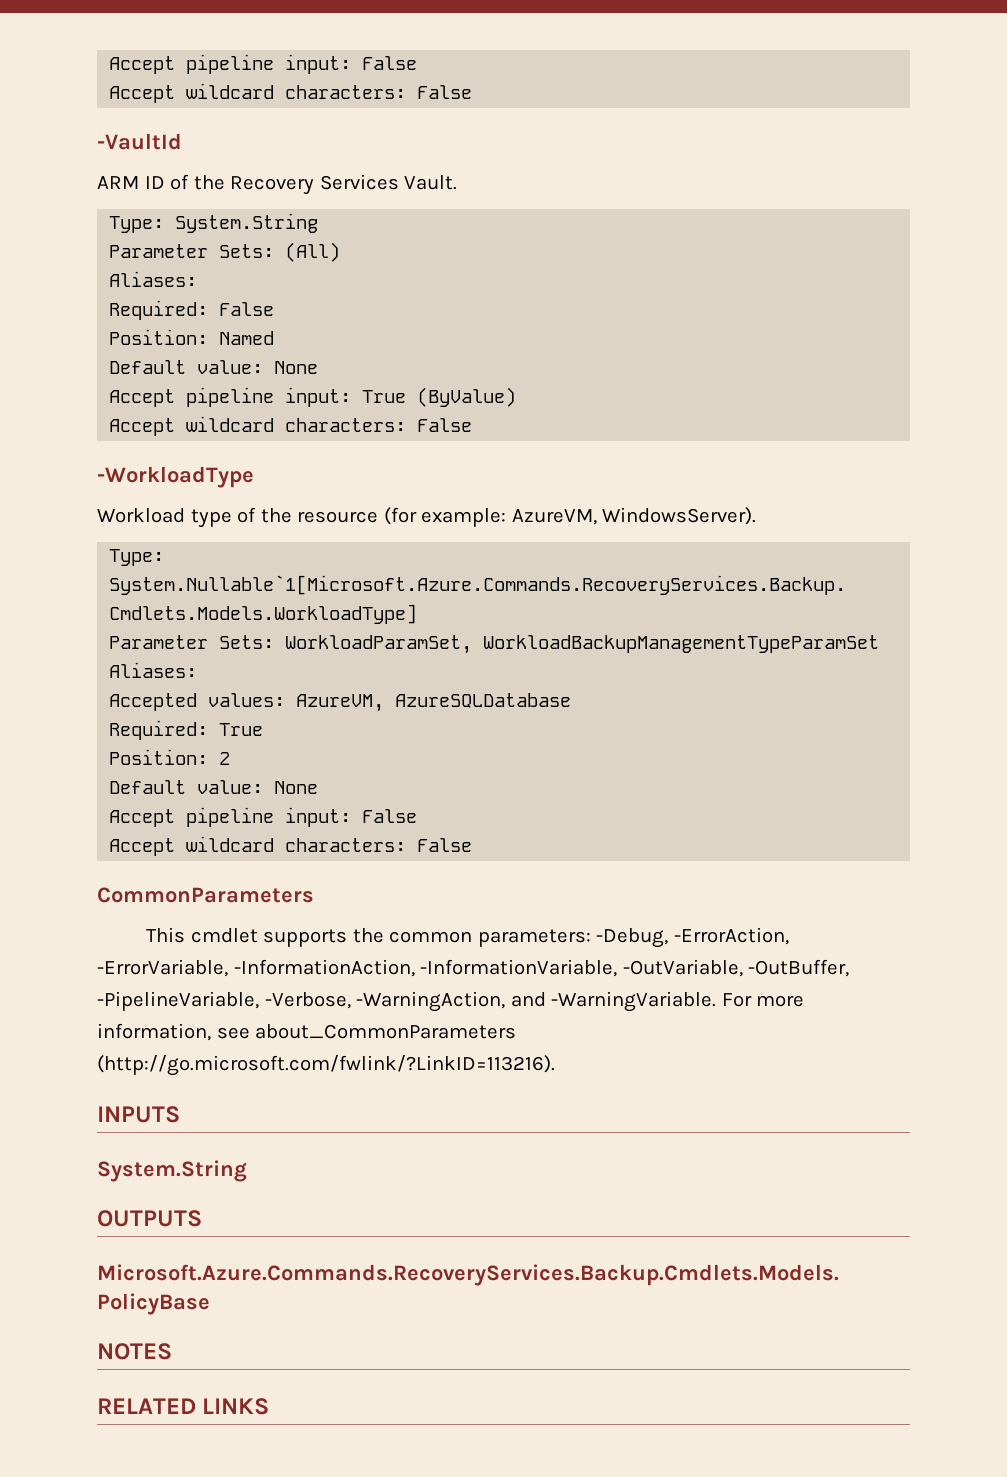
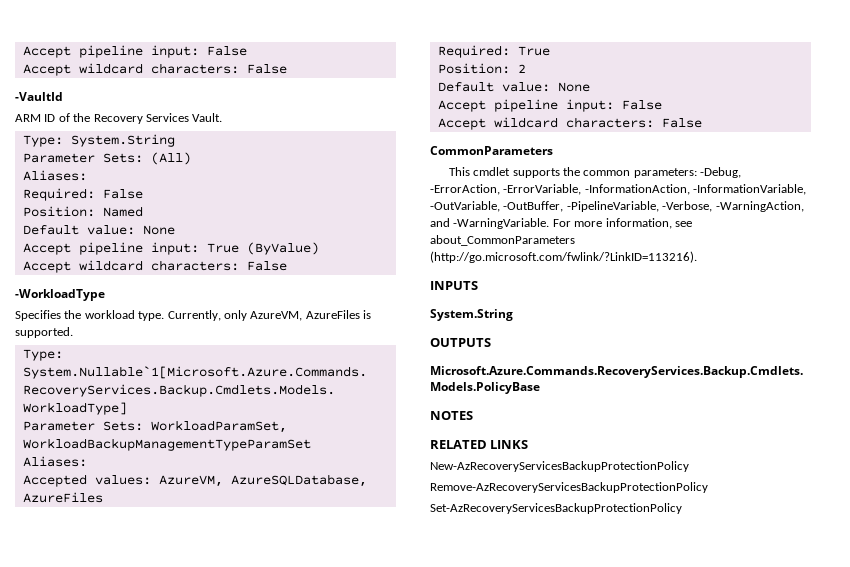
[97,507,757,528] Workload type of the resource (for example: AzureVM, WindowsServer). -> [15,310,371,321] [15,327,73,338] Specifies the workload type. Currently, only AzureVM, AzureFiles is supported.
[395,693,572,708] AzureSQLDatabase -> [230,474,367,487] [22,492,103,503] AzureSQLDatabase, AzureFiles
(270, 1406) none -> [430,461,689,472] [430,482,708,493] [430,503,682,514] // New-AzRecoveryServicesBackupProtectionPolicy // Remove-AzRecoveryServicesBackupProtectionPolicy // Set-AzRecoveryServicesBackupProtectionPolicy

